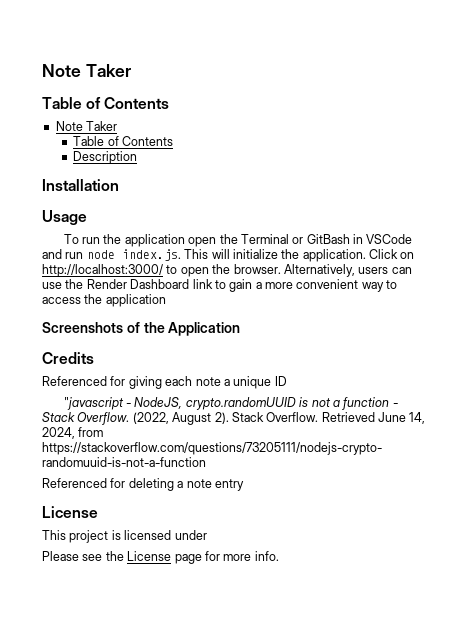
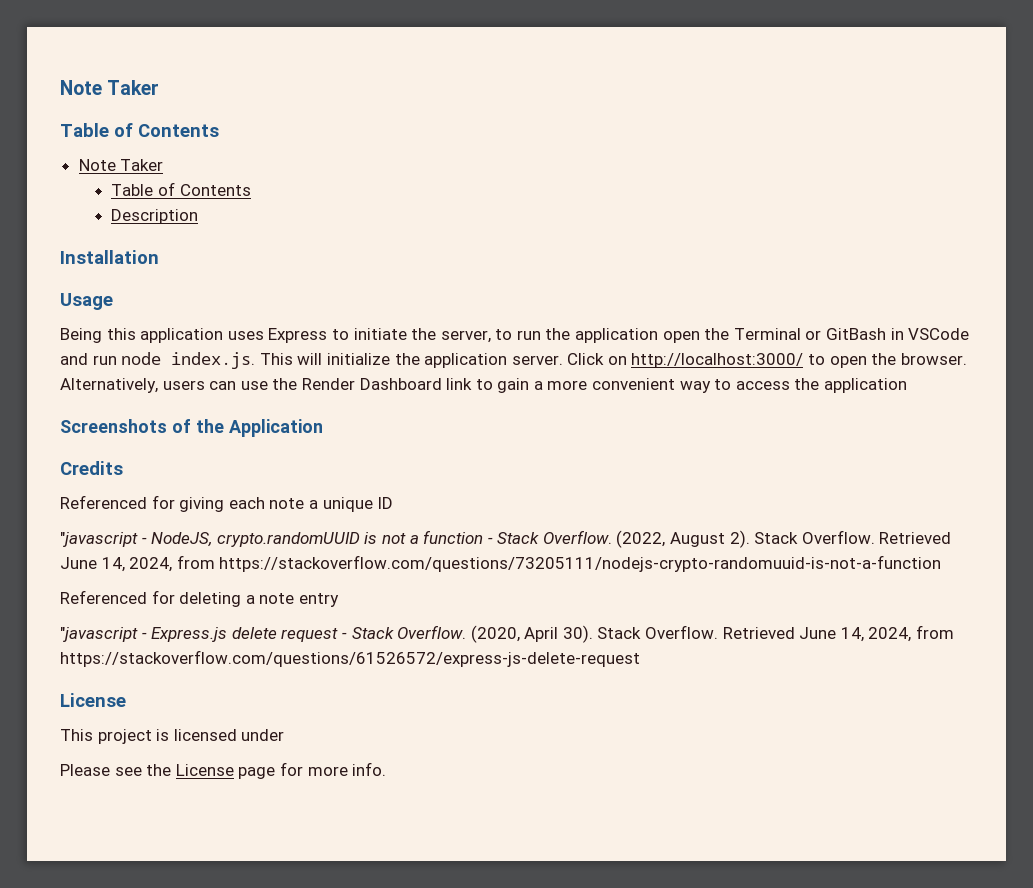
[63,234,79,244] To -> [60,328,513,343] Being this application uses Express to initiate the server, to
[302,249,366,262] application. -> [424,353,563,368] application server.
(244, 485) none -> [60,625,955,643] [60,650,640,667] // "javascript - Express.js delete request - Stack Overflow. (2020, April 30). Stack Overflow. Retrieved June 14, 2024, from https://stackoverflow.com/questions/61526572/express-js-delete-request

